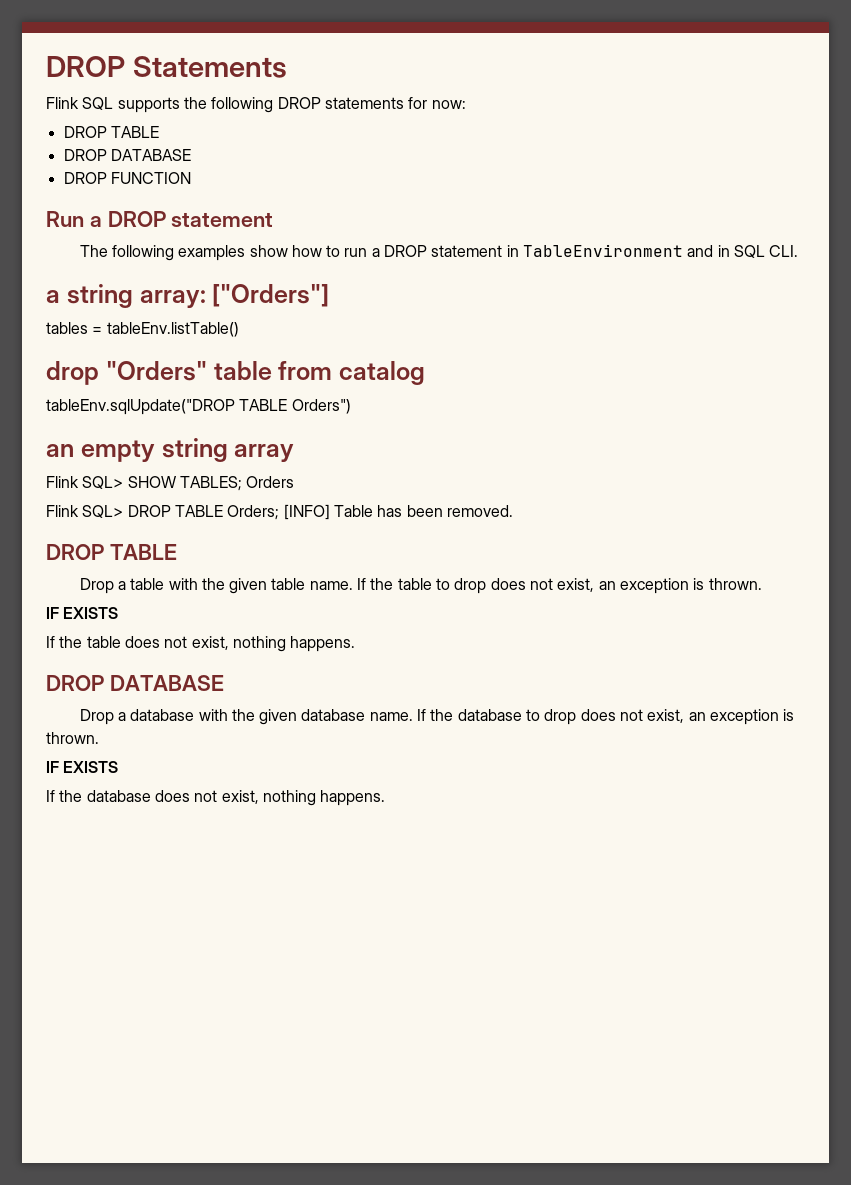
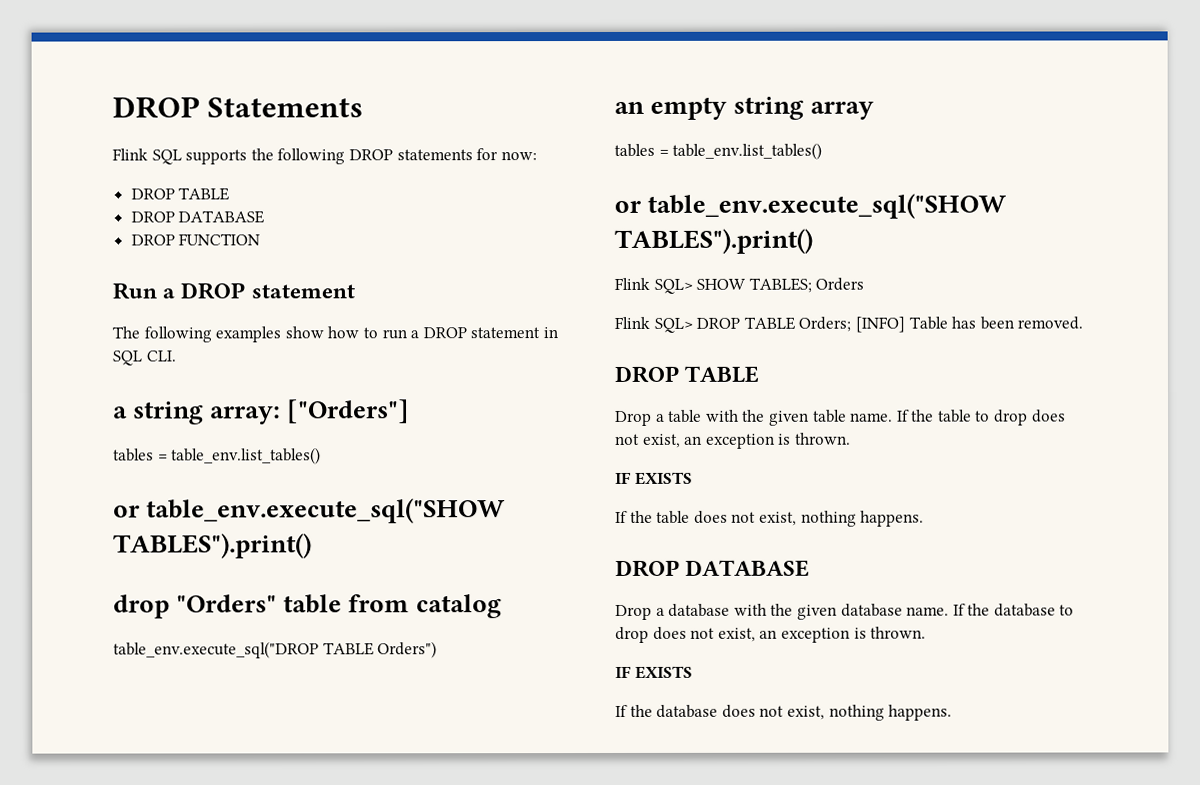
[523,244,730,257] TableEnvironment and in -> (558, 333) none
[106,322,239,337] tableEnv.listTable() -> [171,447,322,465] [113,498,507,524] [113,533,312,559] table_env.list_tables() // or table_env.execute_sql("SHOW TABLES").print()
[46,399,235,415] tableEnv.sqlUpdate("DROP -> [113,641,319,659] table_env.execute_sql("DROP
(295, 453) none -> [614,142,823,160] [614,193,1008,219] [614,228,813,254] // tables = table_env.list_tables() // or table_env.execute_sql("SHOW TABLES").print()

